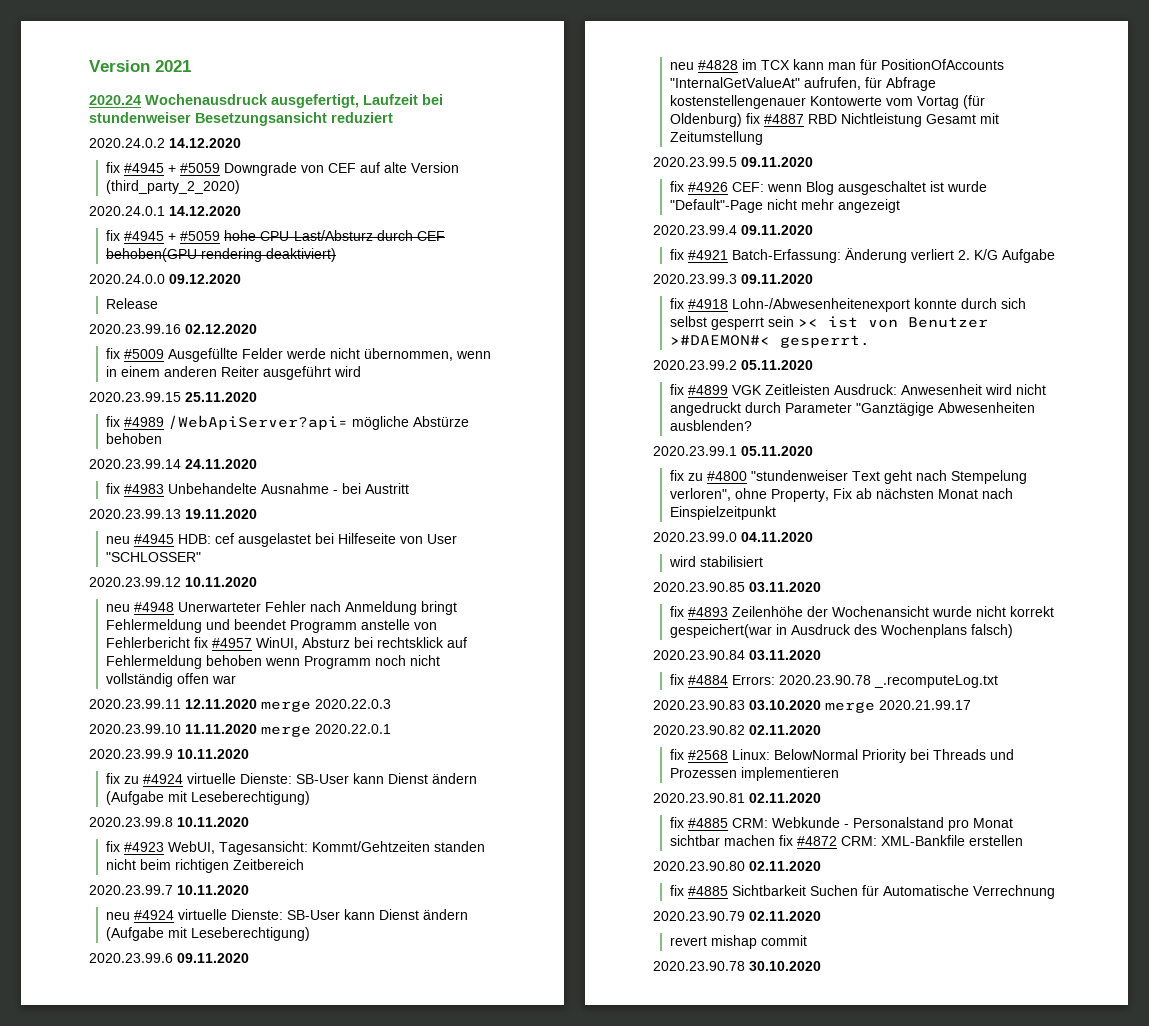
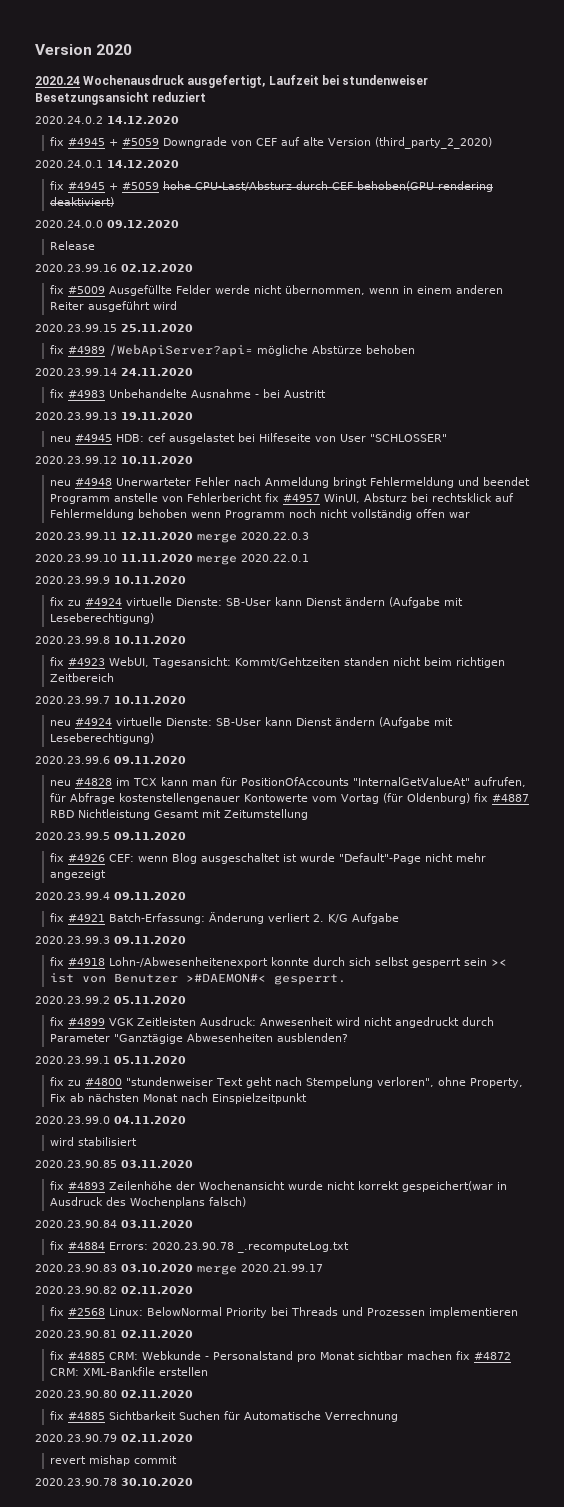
[89,60,191,72] Version 2021 -> [35,44,133,55] Version 2020

